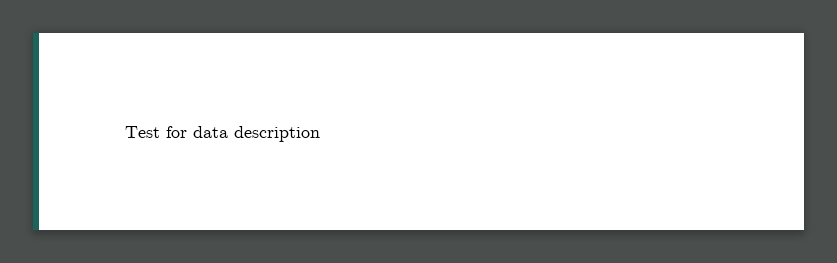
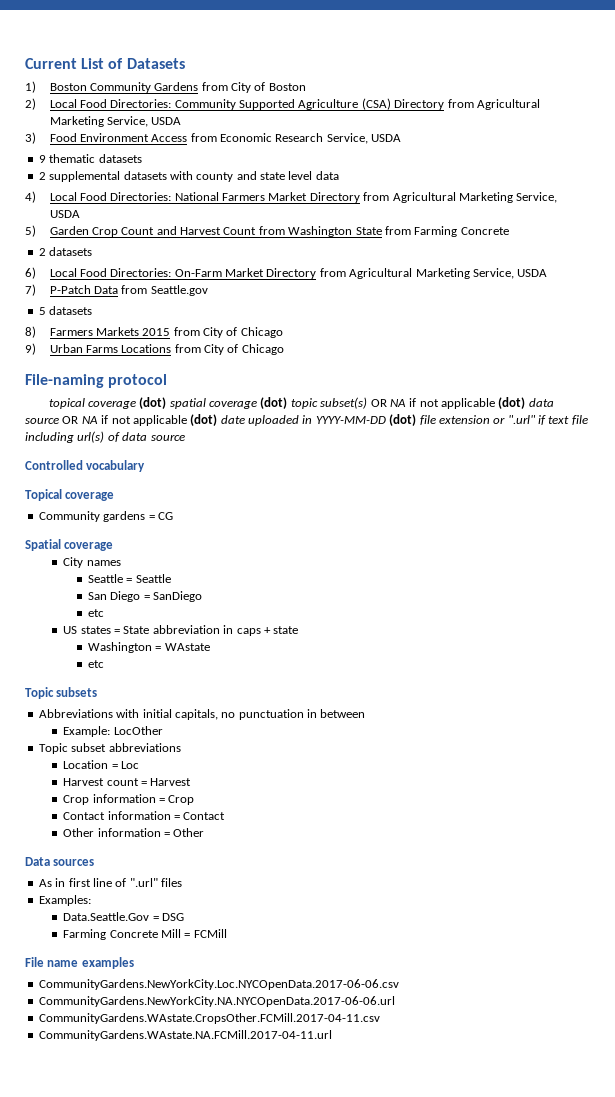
[125,126,320,142] Test for data description -> [25,58,185,69] [25,81,306,93] [25,98,540,110] [49,116,182,127] [25,132,402,144] [38,154,142,163] [38,171,339,182] [25,191,558,203] [49,210,80,218] [25,225,509,237] [38,247,93,256] [25,267,548,279] [25,284,208,296] [38,306,93,315] [25,326,283,338] [25,343,284,355] [25,374,168,388] [48,397,554,409] [25,414,588,426] [25,431,185,443] [25,460,146,472] [25,489,115,501] [38,511,173,522] [25,539,114,551] [63,557,121,568] [87,574,171,583] [87,591,203,602] [87,609,104,617] [63,625,299,636] [87,642,210,653] [87,660,104,668] [25,687,98,699] [38,709,366,720] [63,726,163,737] [38,743,181,754] [63,760,140,769] [63,778,192,786] [63,794,195,805] [63,811,226,820] [63,828,205,837] [25,857,95,866] [38,878,182,887] [38,895,91,906] [63,912,185,921] [63,929,227,940] [25,957,134,969] [38,979,399,990] [38,996,395,1007] [38,1013,380,1024] [38,1030,332,1041] Current List of Datasets // 1) Boston Community Gardens from City of Boston // 2) Local Food Directories: Community Supported Agriculture (CSA) Directory from Agricultural Marketing Service, USDA // 3) Food Environment Access from Economic Research Service, USDA // 9 thematic datasets // 2 supplemental datasets with county and state level data // 4) Local Food Directories: National Farmers Market Directory from Agricultural Marketing Service, USDA // 5) Garden Crop Count and Harvest Count from Washington State from Farming Concrete // 2 datasets // 6) Local Food Directories: On-Farm Market Directory from Agricultural Marketing Service, USDA // 7) P-Patch Data from Seattle.gov // 5 datasets // 8) Farmers Markets 2015 from City of Chicago // 9) Urban Farms Locations from City of Chicago // File-naming protocol // topical coverage (dot) spatial coverage (dot) topic subset(s) OR NA if not applicable (dot) data source OR NA if not applicable (dot) date uploaded in YYYY-MM-DD (dot) file extension or ".url" if text file including url(s) of data source // Controlled vocabulary // Topical coverage // Community gardens = CG // Spatial coverage // City names // Seattle = Seattle // San Diego = SanDiego // etc // US states = State abbreviation in caps + state // Washington = WAstate // etc // Topic subsets // Abbreviations with initial capitals, no punctuation in between // Example: LocOther // Topic subset abbreviations // Location = Loc // Harvest count = Harvest // Crop information = Crop // Contact information = Contact // Other information = Other // Data sources // As in first line of ".url" files // Examples: // Data.Seattle.Gov = DSG // Farming Concrete Mill = FCMill // File name examples // CommunityGardens.NewYorkCity.Loc.NYCOpenData.2017-06-06.csv // CommunityGardens.NewYorkCity.NA.NYCOpenData.2017-06-06.url // CommunityGardens.WAstate.CropsOther.FCMill.2017-04-11.csv // CommunityGardens.WAstate.NA.FCMill.2017-04-11.url

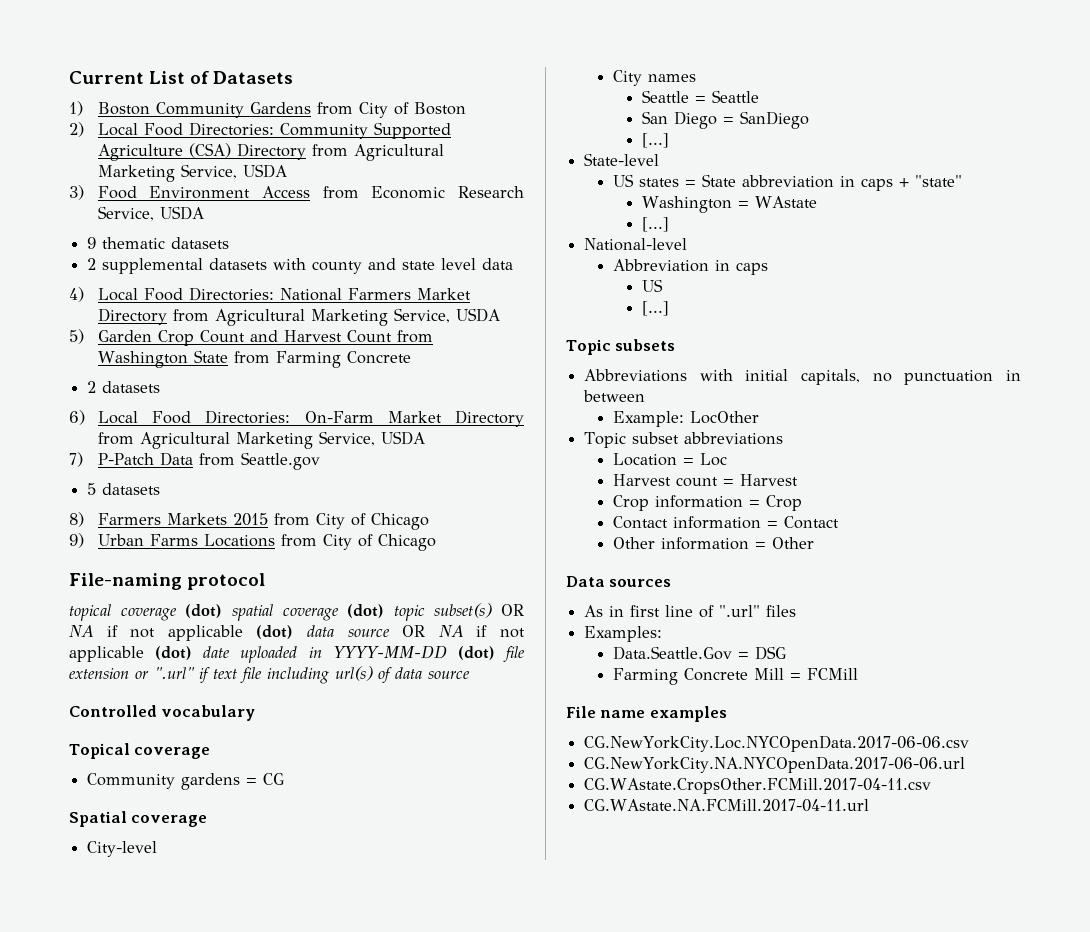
(114, 546) none -> [87,841,158,857] // City-level
[87,609,104,617] etc -> [641,133,669,148] [584,153,660,166] [...] // State-level
[273,626,299,634] state -> [914,175,962,187] "state"
[87,660,104,668] etc -> [641,217,669,232] [584,238,688,251] [612,259,768,275] [641,279,663,292] [641,301,669,316] [...] // National-level // Abbreviation in caps // US // [...]
[38,979,399,990] [38,996,395,1007] [38,1013,380,1024] [38,1030,332,1041] CommunityGardens.NewYorkCity.Loc.NYCOpenData.2017-06-06.csv // CommunityGardens.NewYorkCity.NA.NYCOpenData.2017-06-06.url // CommunityGardens.WAstate.CropsOther.FCMill.2017-04-11.csv // CommunityGardens.WAstate.NA.FCMill.2017-04-11.url -> [584,735,970,752] [584,756,966,773] [584,778,932,794] [584,799,870,812] CG.NewYorkCity.Loc.NYCOpenData.2017-06-06.csv // CG.NewYorkCity.NA.NYCOpenData.2017-06-06.url // CG.WAstate.CropsOther.FCMill.2017-04-11.csv // CG.WAstate.NA.FCMill.2017-04-11.url

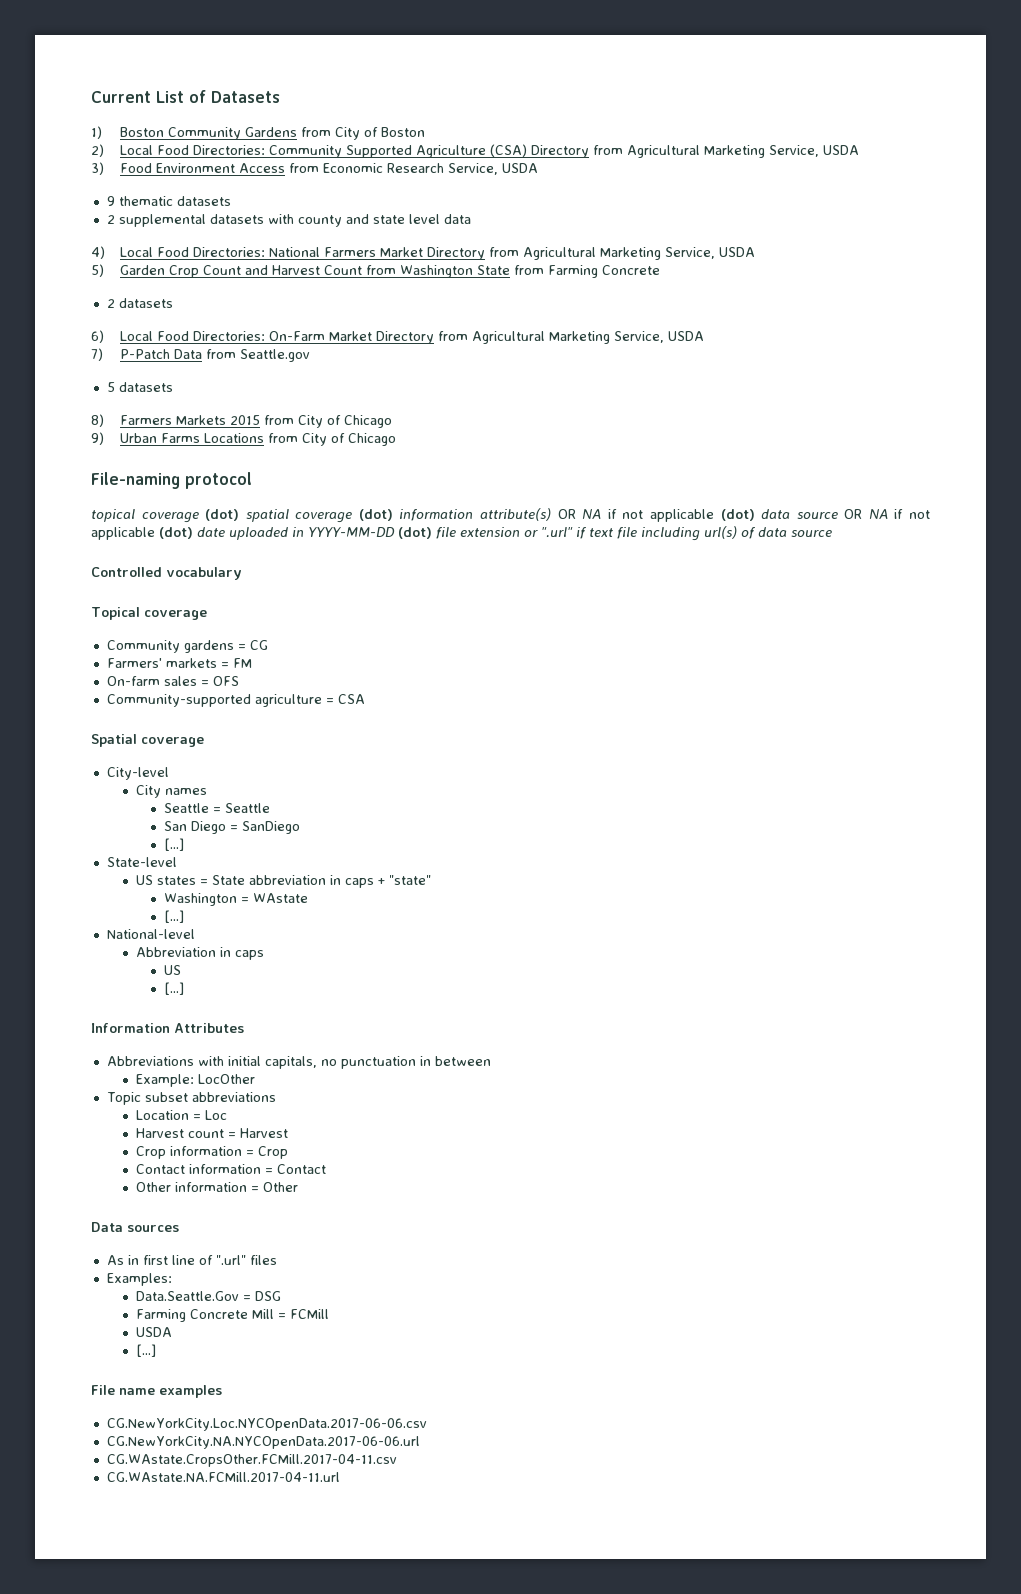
[393,603,493,621] topic subset(s) -> [399,508,552,521] information attribute(s)
(285, 779) none -> [106,658,252,668] [106,676,239,686] [106,694,365,707] // Farmers' markets = FM // On-farm sales = OFS // Community-supported agriculture = CSA
[566,339,676,355] Topic subsets -> [91,1023,244,1033] Information Attributes
(858, 674) none -> [135,1327,172,1337] [135,1344,156,1357] // USDA // [...]

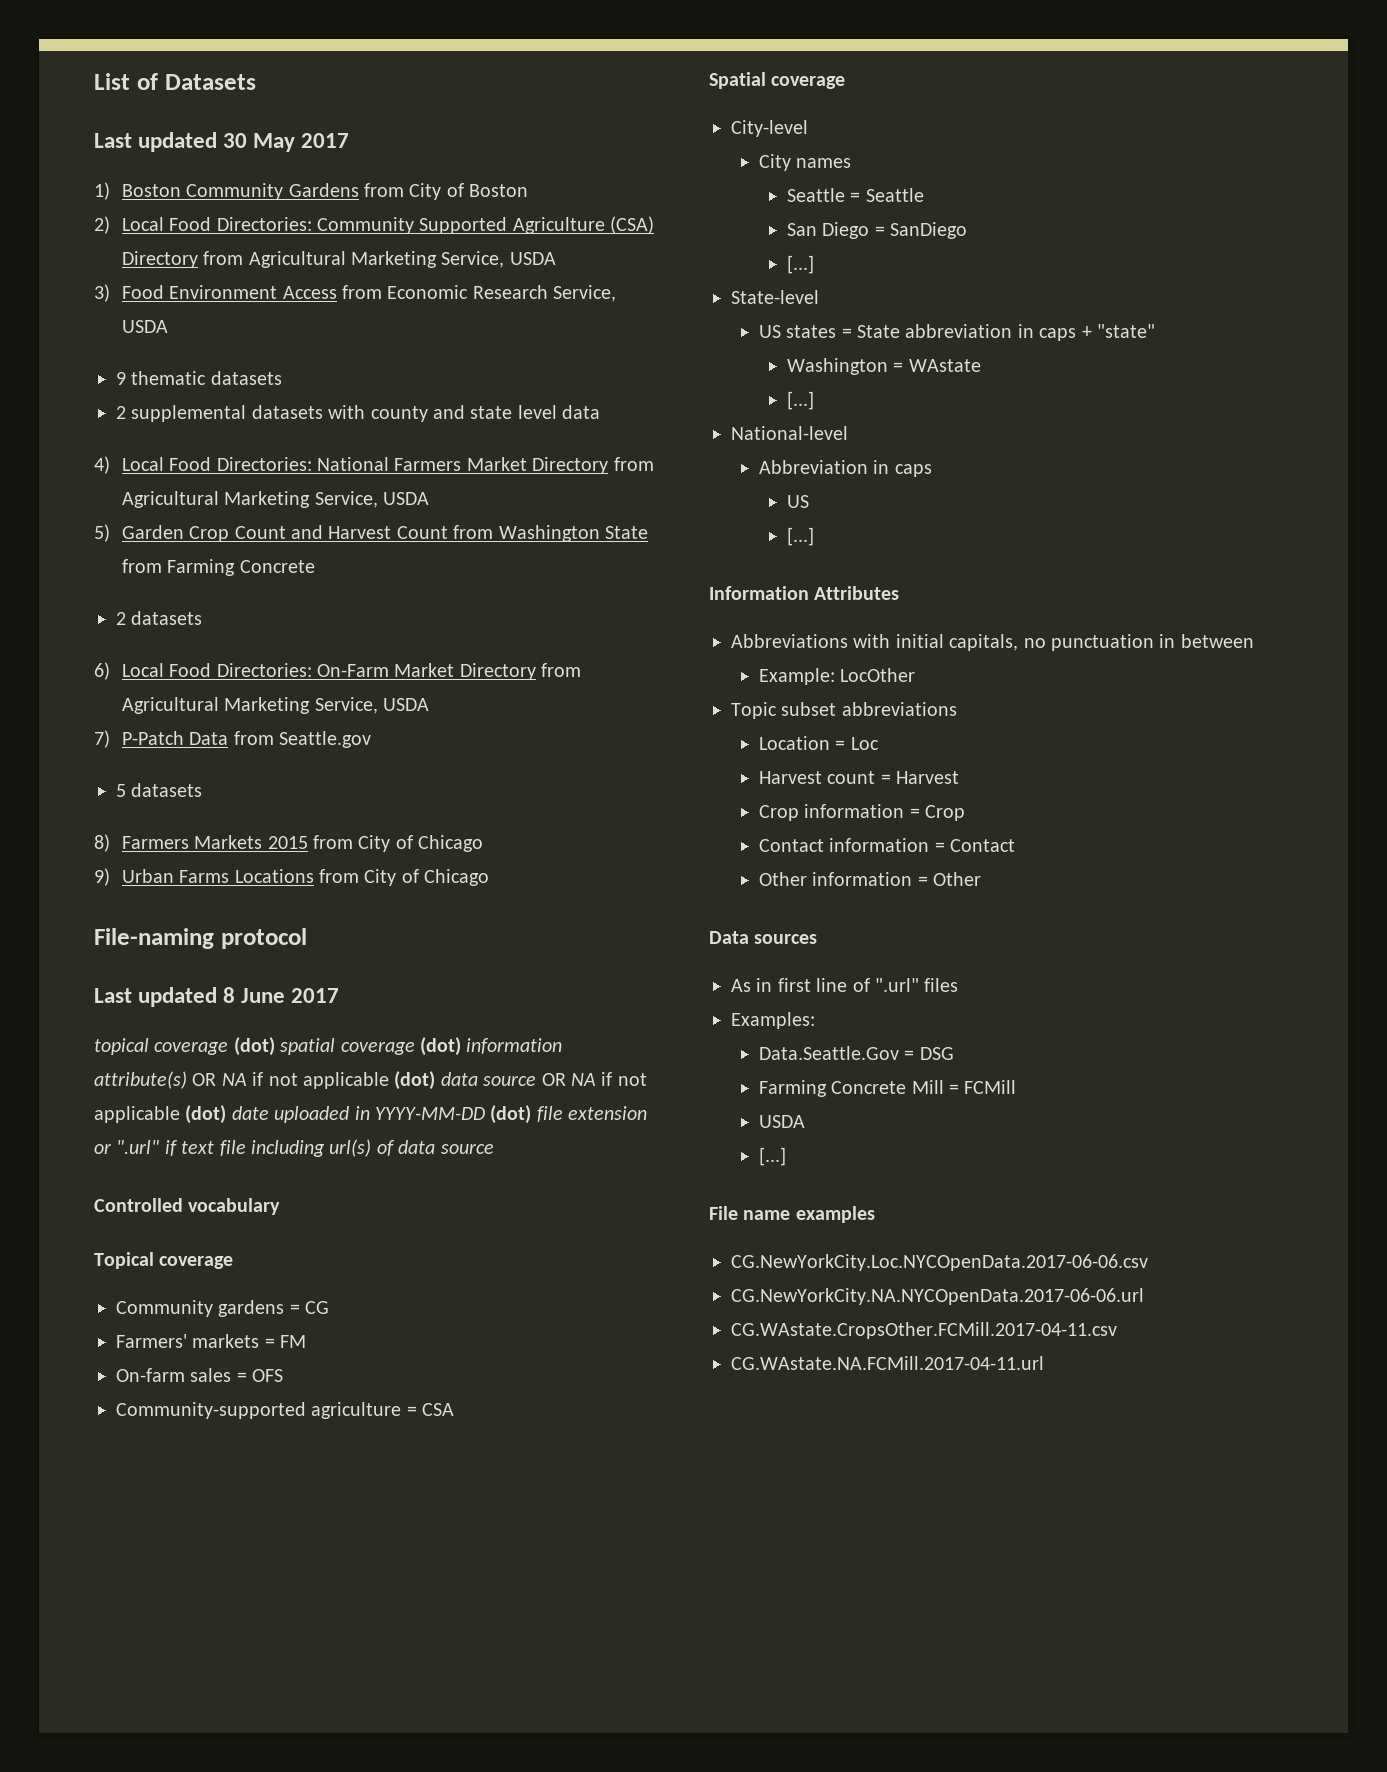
[91,91,151,103] Current -> (94, 81) none
(280, 97) none -> [94,132,350,152] // Last updated 30 May 2017
(252, 480) none -> [94,987,340,1007] // Last updated 8 June 2017

